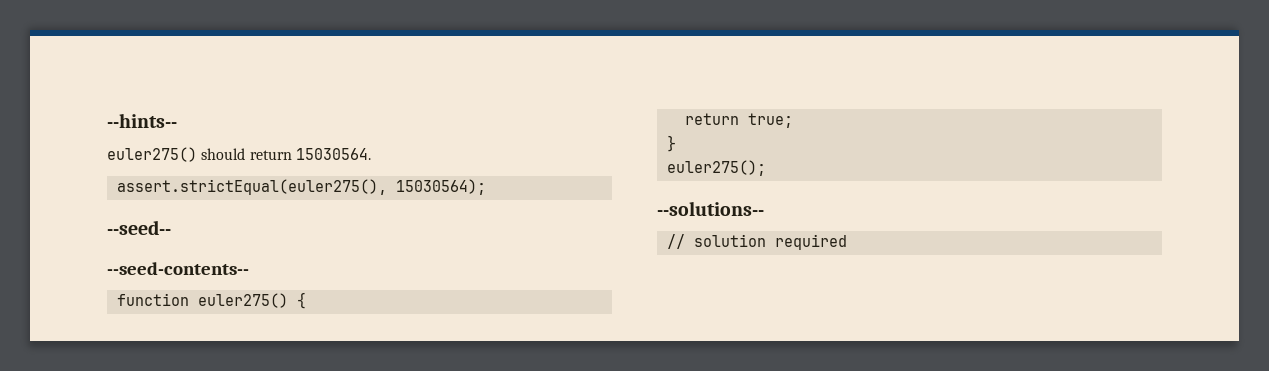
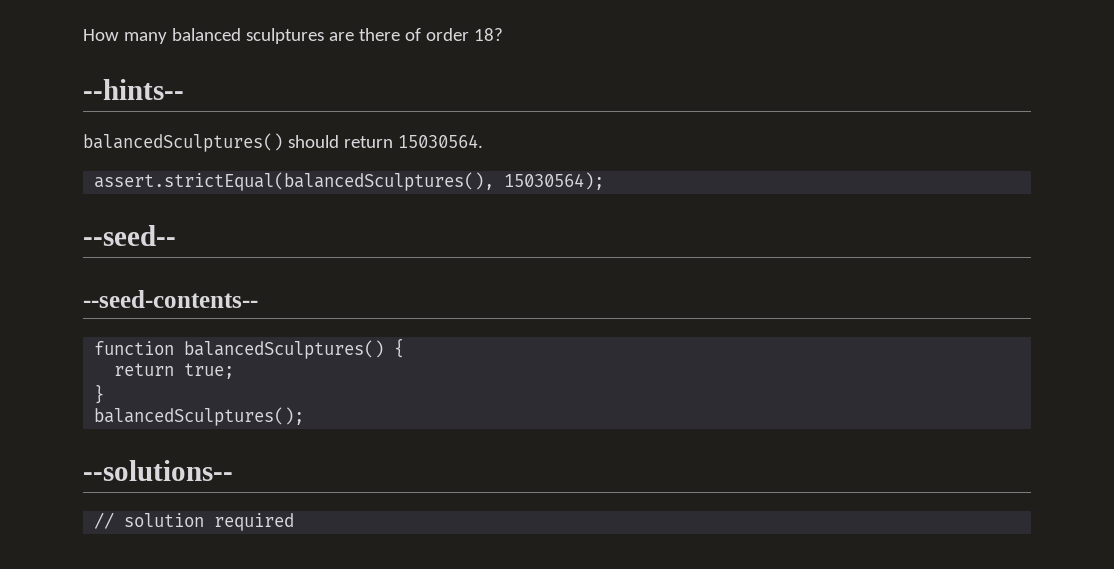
(107, 120) none -> [83,28,503,44] How many balanced sculptures are there of order 18? //
[107,147,197,162] euler275() -> [83,133,283,152] balancedSculptures()
[116,179,387,195] assert.strictEqual(euler275(), -> [94,172,495,191] assert.strictEqual(balancedSculptures(),
[197,293,288,308] euler275() -> [184,340,385,359] balancedSculptures()
[666,160,766,176] euler275(); -> [94,407,305,426] balancedSculptures();

